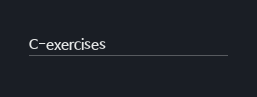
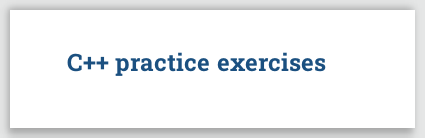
[29,38,106,50] C-exercises -> [67,52,326,76] C++ practice exercises

